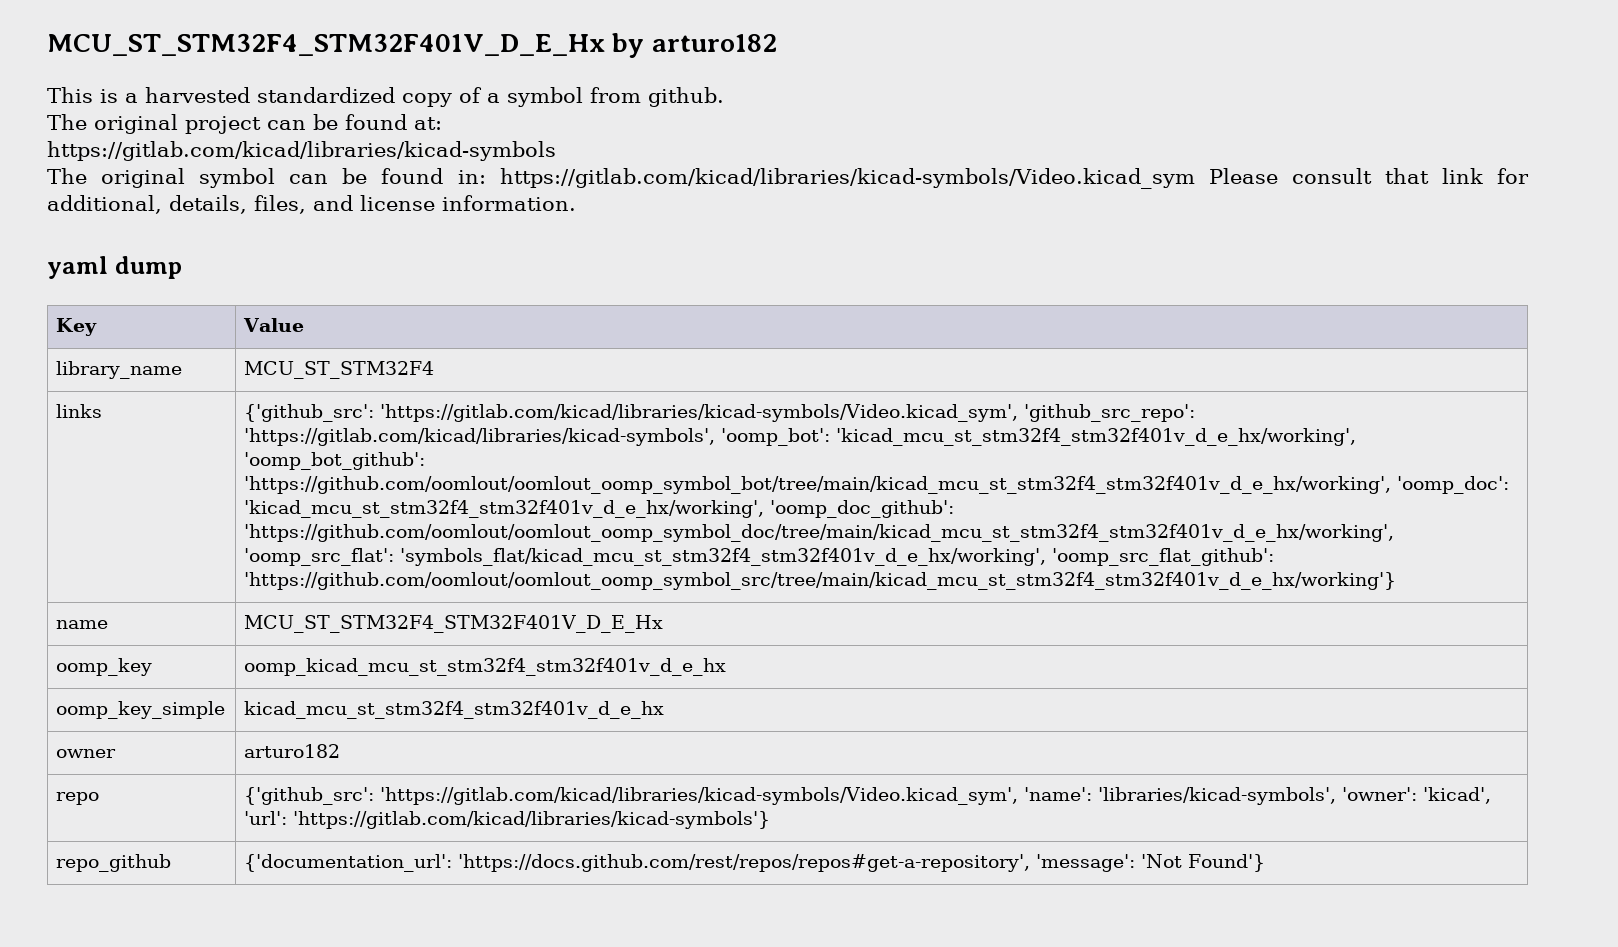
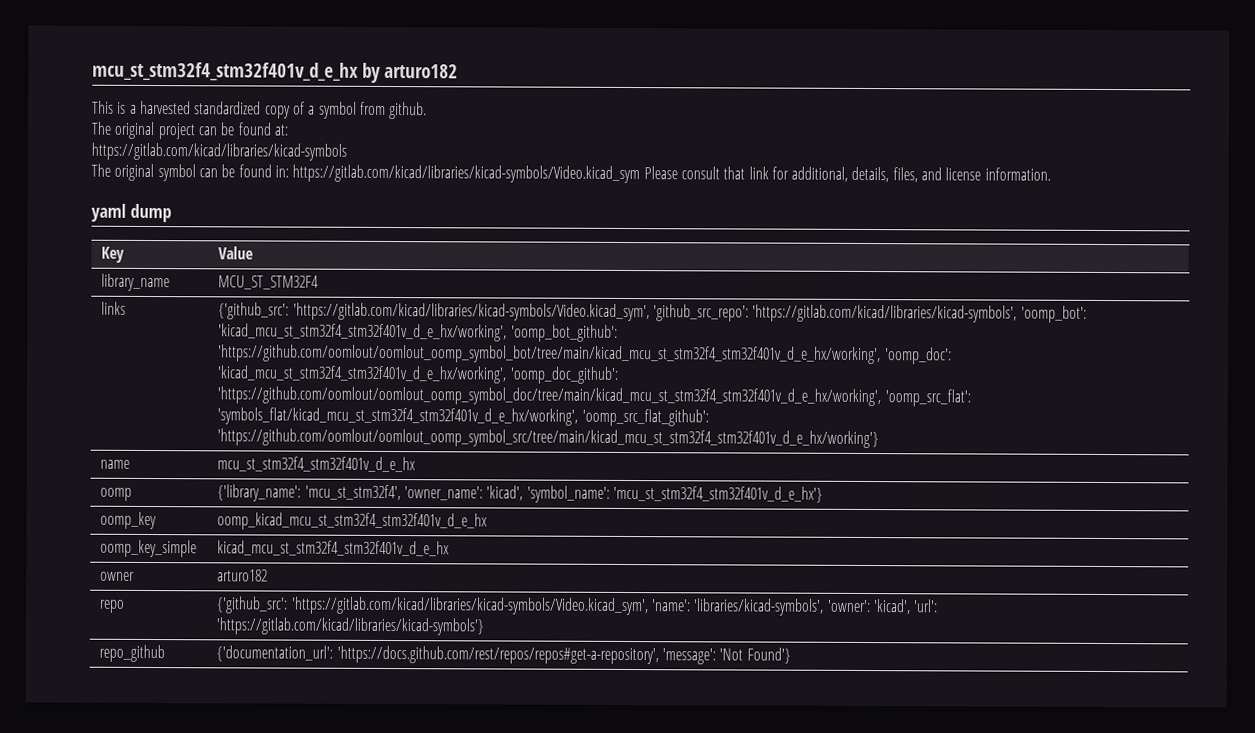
[47,33,605,56] MCU_ST_STM32F4_STM32F401V_D_E_Hx -> [92,61,359,81] mcu_st_stm32f4_stm32f401v_d_e_hx
[244,615,664,633] MCU_ST_STM32F4_STM32F401V_D_E_Hx -> [217,456,417,473] [100,487,133,501] [217,484,823,503] mcu_st_stm32f4_stm32f401v_d_e_hx // oomp | {'library_name': 'mcu_st_stm32f4', 'owner_name': 'kicad', 'symbol_name': 'mcu_st_stm32f4_stm32f401v_d_e_hx'}

